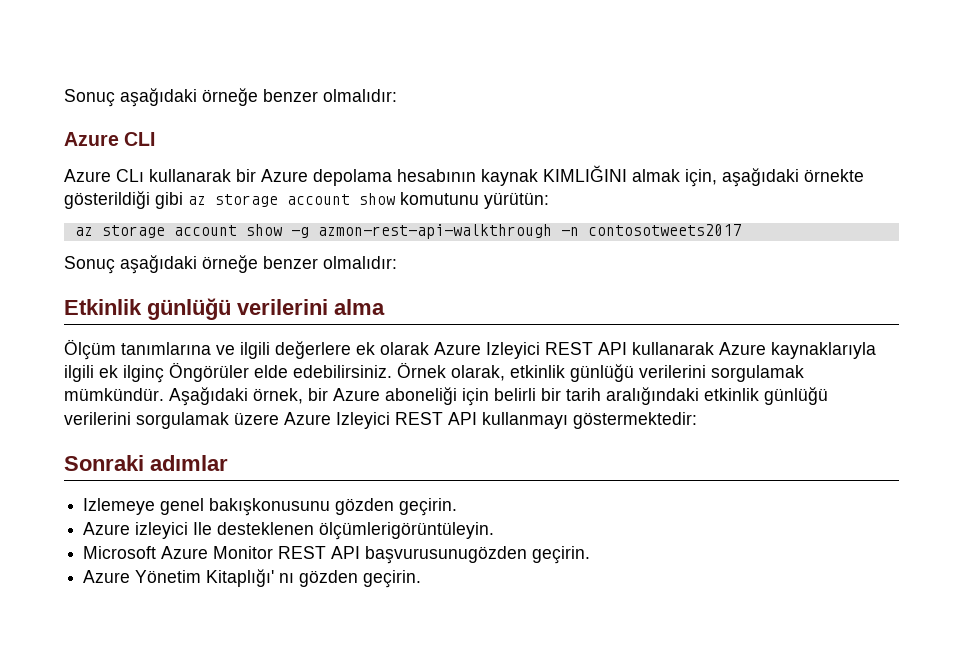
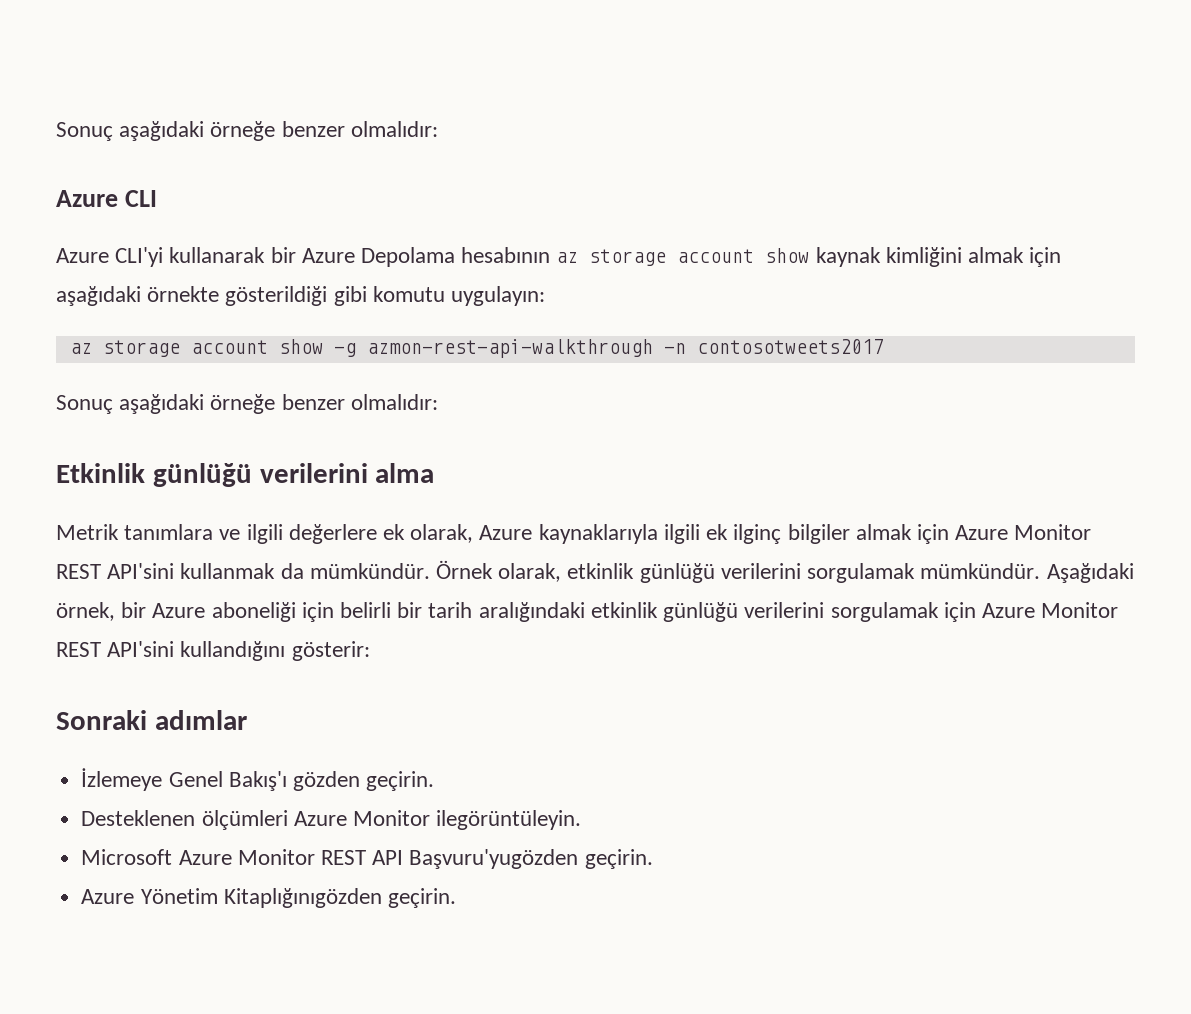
[116,169,144,182] CLı -> [115,247,164,267] CLI'yi
[313,165,864,187] [64,191,549,209] depolama hesabının kaynak KIMLIĞINI almak için, aşağıdaki örnekte gösterildiği gibi az storage account show komutunu yürütün: -> [361,247,1062,267] [56,286,546,306] Depolama hesabının az storage account show kaynak kimliğini almak için aşağıdaki örnekte gösterildiği gibi komutu uygulayın:
[64,339,211,360] Ölçüm tanımlarına -> [56,524,214,540] Metrik tanımlara
[380,342,714,359] olarak Azure Izleyici REST API kullanarak -> [410,524,474,543] olarak,
[169,362,392,382] Öngörüler elde edebilirsiniz. -> [787,524,1092,544] [56,563,430,579] bilgiler almak için Azure Monitor REST API'sini kullanmak da mümkündür.
[234,412,697,429] üzere Azure Izleyici REST API kullanmayı göstermektedir: -> [943,602,1119,622] [56,641,370,661] için Azure Monitor REST API'sini kullandığını gösterir:
[83,498,331,516] Izlemeye genel bakışkonusunu -> [81,768,287,791] İzlemeye Genel Bakış'ı
[83,522,495,540] Azure izleyici Ile desteklenen ölçümlerigörüntüleyin. -> [81,810,582,830] Desteklenen ölçümleri Azure Monitor ilegörüntüleyin.
[365,546,528,564] başvurusunugözden -> [409,849,579,869] Başvuru'yugözden
[206,569,359,587] Kitaplığı' nı gözden -> [223,888,382,908] Kitaplığınıgözden

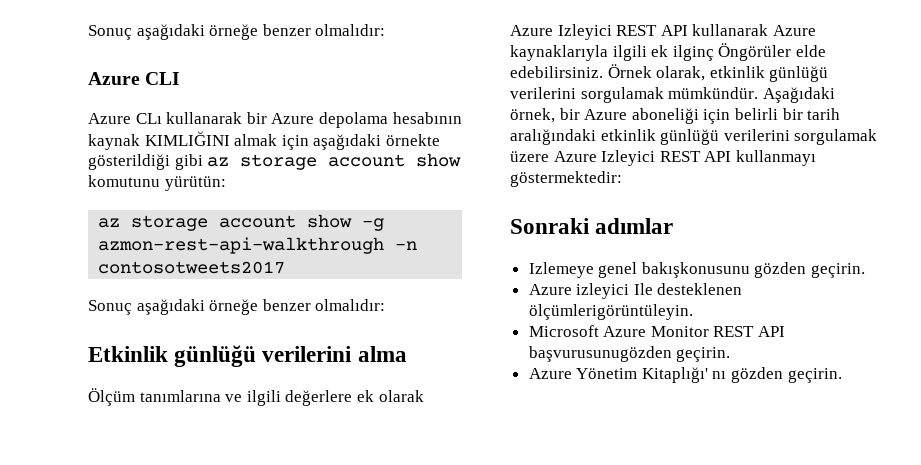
[115,247,164,267] CLI'yi -> [135,113,162,124] CLı
[361,247,962,267] Depolama hesabının az storage account show kaynak kimliğini -> [318,112,462,128] [88,131,230,150] depolama hesabının kaynak KIMLIĞINI
[372,286,546,306] komutu uygulayın: -> [207,153,462,170] [88,175,226,191] az storage account show komutunu yürütün:
[56,524,214,540] Metrik tanımlara -> [88,388,221,406] Ölçüm tanımlarına
[410,524,474,543] olarak, -> [378,390,424,402] [510,24,769,40] olarak Azure Izleyici REST API kullanarak
[787,524,1092,544] [56,563,430,579] bilgiler almak için Azure Monitor REST API'sini kullanmak da mümkündür. -> [718,43,826,61] [510,66,603,78] Öngörüler elde edebilirsiniz.
[943,602,1119,622] [56,641,370,661] için Azure Monitor REST API'sini kullandığını gösterir: -> [510,150,816,166] [510,171,622,187] üzere Azure Izleyici REST API kullanmayı göstermektedir:
[81,768,287,791] İzlemeye Genel Bakış'ı -> [528,262,750,278] Izlemeye genel bakışkonusunu
[81,810,582,830] Desteklenen ölçümleri Azure Monitor ilegörüntüleyin. -> [528,283,743,299] [528,304,693,320] Azure izleyici Ile desteklenen ölçümlerigörüntüleyin.
[409,849,579,869] Başvuru'yugözden -> [528,346,672,362] başvurusunugözden
[223,888,382,908] Kitaplığınıgözden -> [641,367,784,383] Kitaplığı' nı gözden

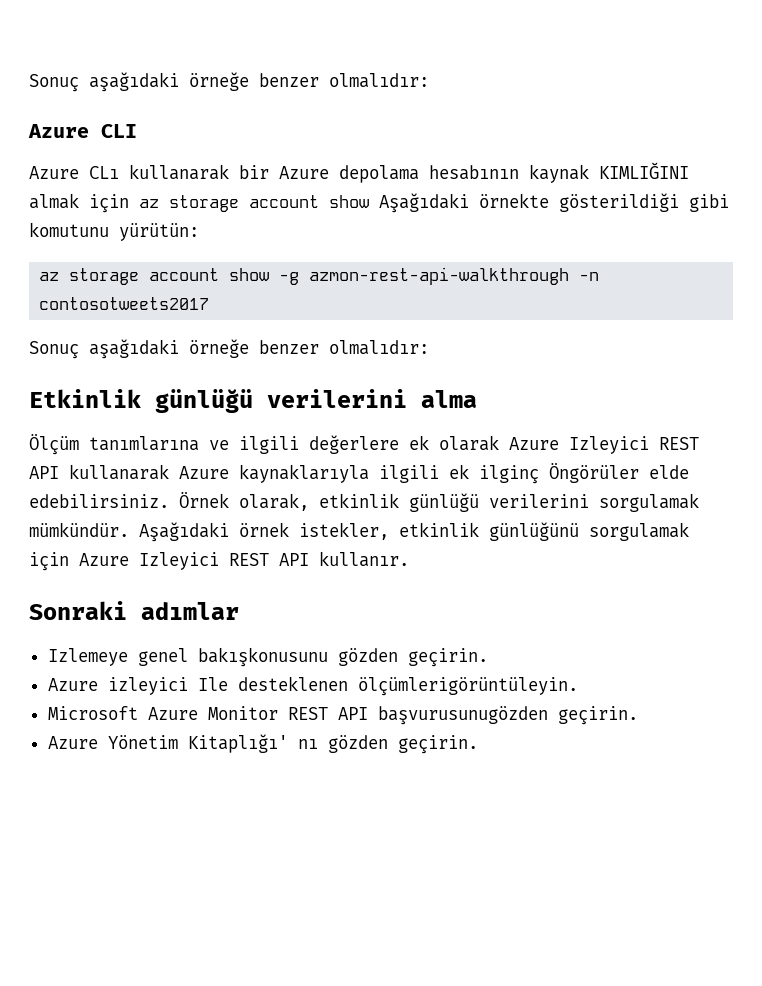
[313,134,440,150] [88,153,462,170] aşağıdaki örnekte gösterildiği gibi az storage account show -> [139,193,729,213] az storage account show Aşağıdaki örnekte gösterildiği gibi
[510,108,841,124] [510,129,878,145] [510,150,816,166] [510,171,622,187] örnek, bir Azure aboneliği için belirli bir tarih aralığındaki etkinlik günlüğü verilerini sorgulamak üzere Azure Izleyici REST API kullanmayı göstermektedir: -> [239,522,689,541] [29,551,409,571] örnek istekler, etkinlik günlüğünü sorgulamak için Azure Izleyici REST API kullanır.

